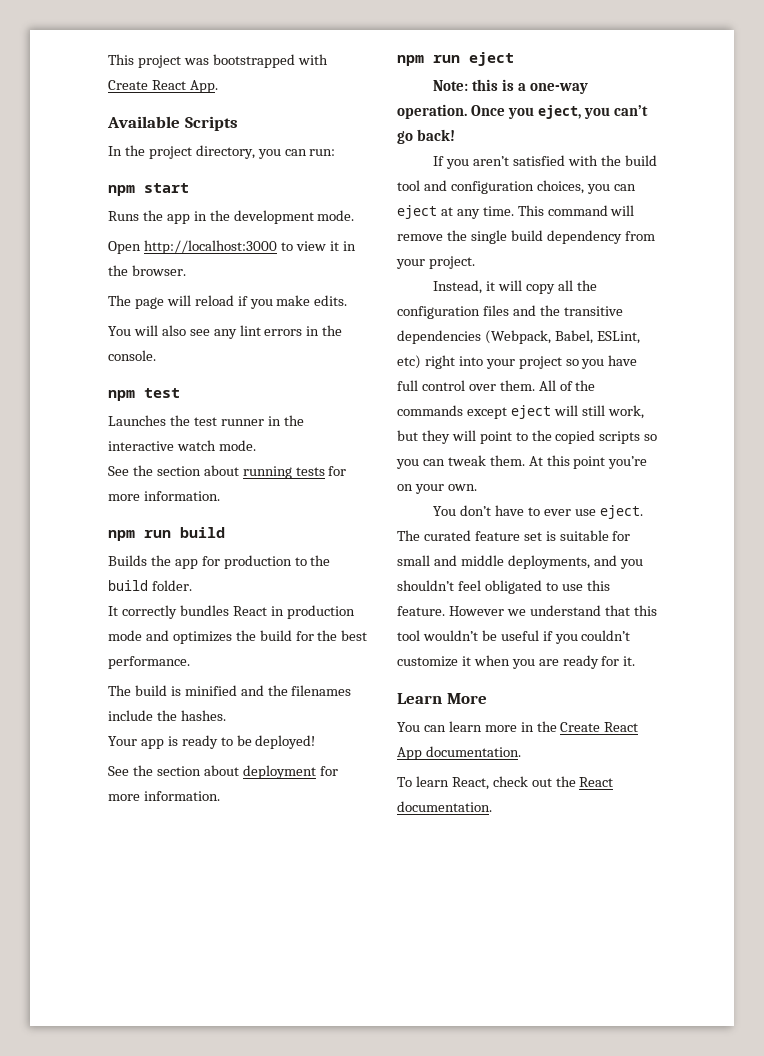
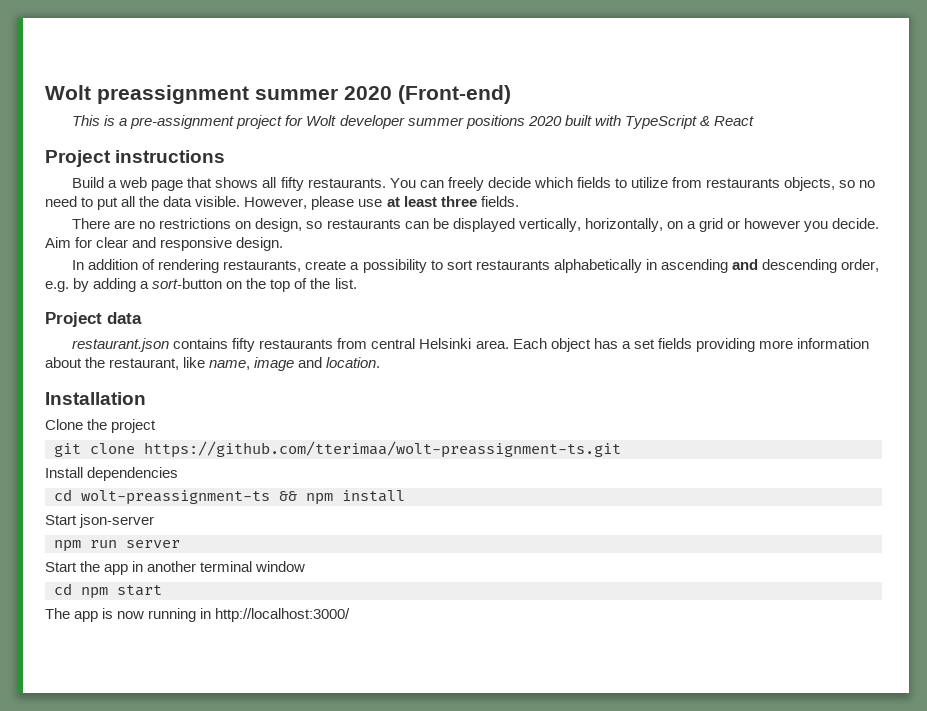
[108,54,328,68] [108,80,218,93] [107,116,238,131] [108,145,336,159] [108,183,189,196] [108,210,355,224] [108,240,356,254] [108,265,186,276] [108,295,348,309] [108,325,343,339] [108,350,156,361] [108,388,180,401] [108,415,304,426] [108,440,256,451] [108,465,347,479] [108,491,220,501] [108,527,225,541] [108,555,331,569] [108,580,192,591] [108,605,355,619] [108,630,368,644] [108,656,190,669] [108,685,352,696] [108,710,226,721] [108,735,316,749] [108,765,338,779] [108,791,220,801] [397,52,514,66] [433,79,589,94] [397,104,648,119] [397,129,455,144] [433,155,657,169] [397,180,636,194] [397,205,635,219] [397,230,655,244] [396,256,475,269] [433,280,597,294] [397,305,623,319] [397,330,640,344] [397,355,638,369] [397,380,596,391] [397,405,644,419] [397,430,658,444] [396,455,648,469] [397,484,477,494] [433,505,643,519] [397,530,631,541] [397,555,643,569] [397,580,610,594] [397,605,657,616] [397,630,631,644] [397,655,636,669] [397,693,487,704] [397,721,639,732] [397,746,521,760] [397,776,614,790] [397,801,492,812] This project was bootstrapped with Create React App. // Available Scripts // In the project directory, you can run: // npm start // Runs the app in the development mode. // Open http://localhost:3000 to view it in the browser. // The page will reload if you make edits. // You will also see any lint errors in the console. // npm test // Launches the test runner in the interactive watch mode. // See the section about running tests for more information. // npm run build // Builds the app for production to the build folder. // It correctly bundles React in production mode and optimizes the build for the best performance. // The build is minified and the filenames include the hashes. // Your app is ready to be deployed! // See the section about deployment for more information. // npm run eject // Note: this is a one-way operation. Once you eject, you can’t go back! // If you aren’t satisfied with the build tool and configuration choices, you can eject at any time. This command will remove the single build dependency from your project. // Instead, it will copy all the configuration files and the transitive dependencies (Webpack, Babel, ESLint, etc) right into your project so you have full control over them. All of the commands except eject will still work, but they will point to the copied scripts so you can tweak them. At this point you’re on your own. // You don’t have to ever use eject. The curated feature set is suitable for small and middle deployments, and you shouldn’t feel obligated to use this feature. However we understand that this tool wouldn’t be useful if you couldn’t customize it when you are ready for it. // Learn More // You can learn more in the Create React App documentation. // To learn React, check out the React documentation. -> [45,85,511,104] [72,115,754,129] [45,150,226,167] [72,177,876,191] [45,196,519,210] [72,218,880,232] [45,237,284,251] [72,259,879,273] [45,278,357,292] [45,312,142,327] [72,338,869,352] [45,357,381,371] [45,392,146,405] [45,419,157,433] [54,441,621,458] [45,467,179,481] [54,489,405,505] [45,514,155,528] [54,540,180,552] [45,561,306,575] [54,583,162,599] [45,608,351,622] Wolt preassignment summer 2020 (Front-end) // This is a pre-assignment project for Wolt developer summer positions 2020 built with TypeScript & React // Project instructions // Build a web page that shows all fifty restaurants. You can freely decide which fields to utilize from restaurants objects, so no need to put all the data visible. However, please use at least three fields. // There are no restrictions on design, so restaurants can be displayed vertically, horizontally, on a grid or however you decide. Aim for clear and responsive design. // In addition of rendering restaurants, create a possibility to sort restaurants alphabetically in ascending and descending order, e.g. by adding a sort-button on the top of the list. // Project data // restaurant.json contains fifty restaurants from central Helsinki area. Each object has a set fields providing more information about the restaurant, like name, image and location. // Installation // Clone the project // git clone https://github.com/tterimaa/wolt-preassignment-ts.git // Install dependencies // cd wolt-preassignment-ts && npm install // Start json-server // npm run server // Start the app in another terminal window // cd npm start // The app is now running in http://localhost:3000/

